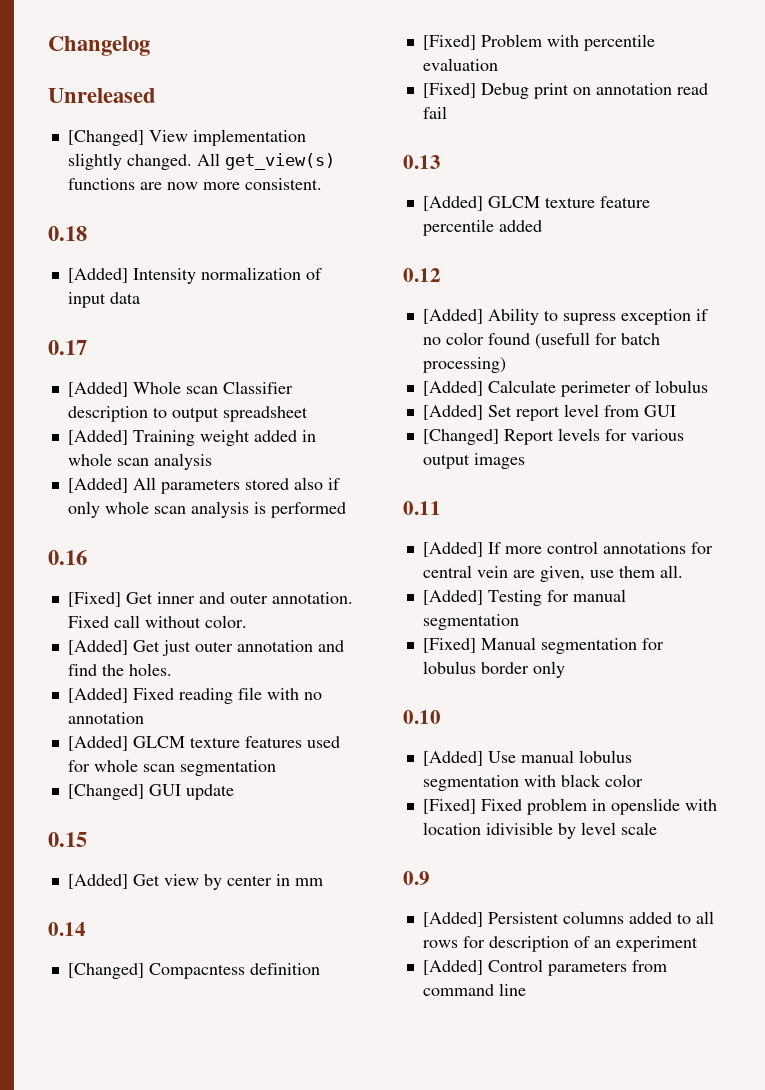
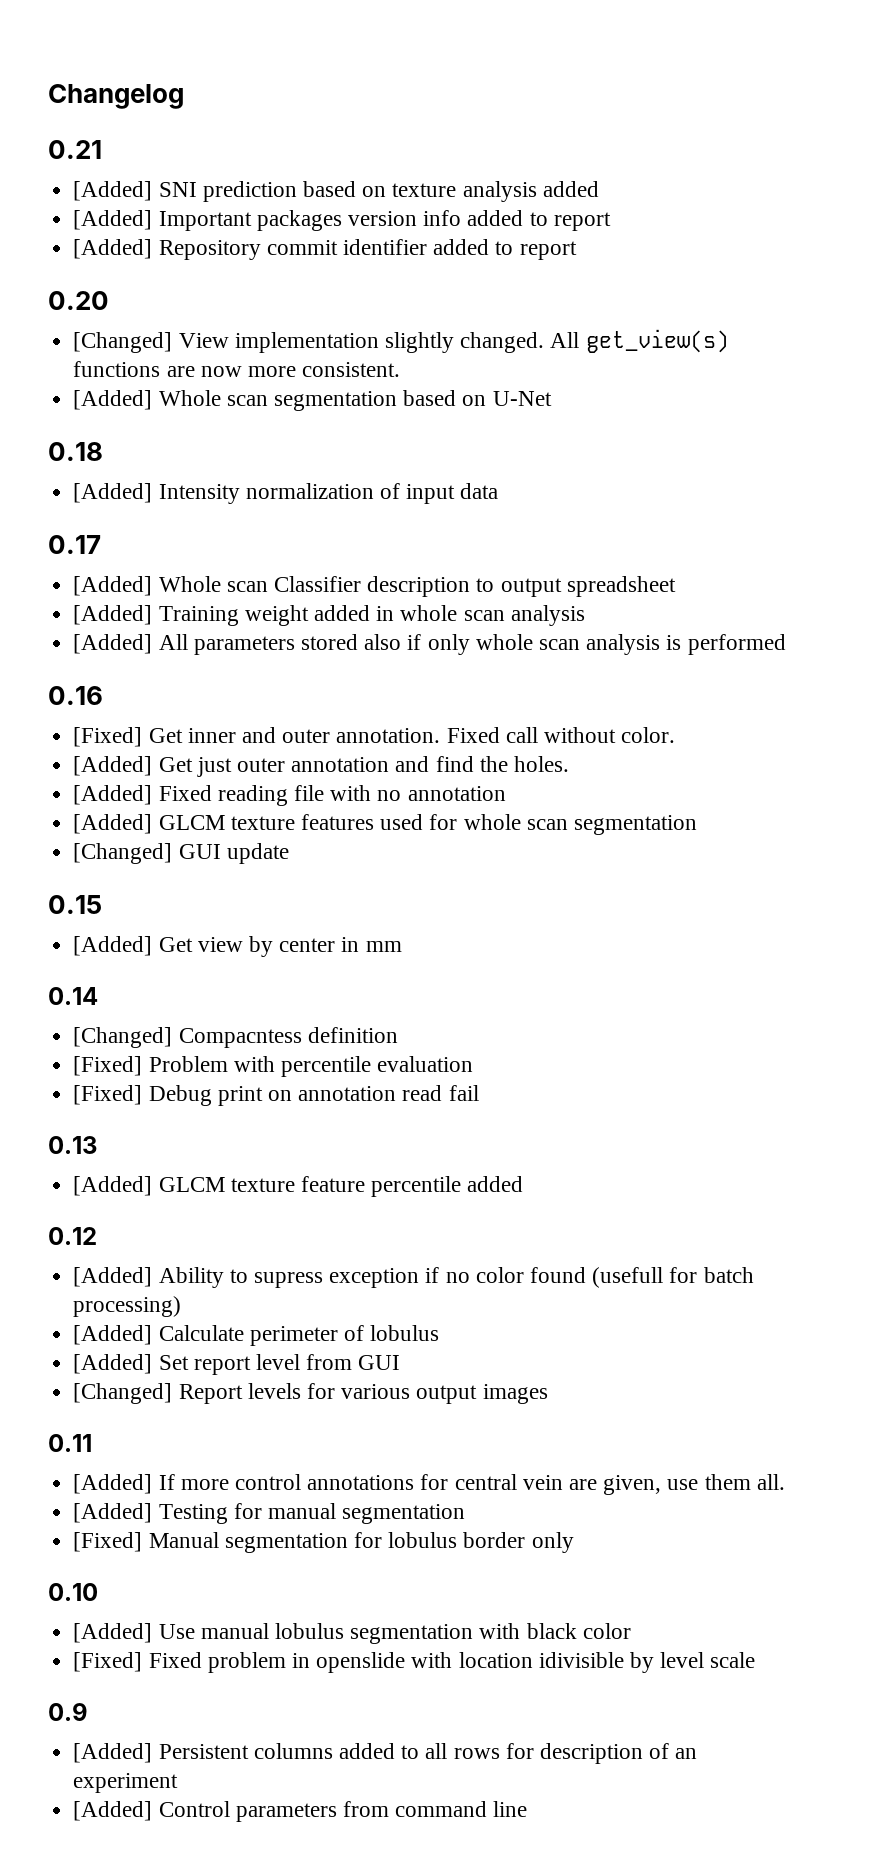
[48,88,156,103] Unreleased -> [48,140,102,159] [73,181,599,202] [73,210,611,231] [73,239,577,260] [48,291,109,310] 0.21 // [Added] SNI prediction based on texture analysis added // [Added] Important packages version info added to report // [Added] Repository commit identifier added to report // 0.20
(322, 184) none -> [73,390,552,411] // [Added] Whole scan segmentation based on U-Net

